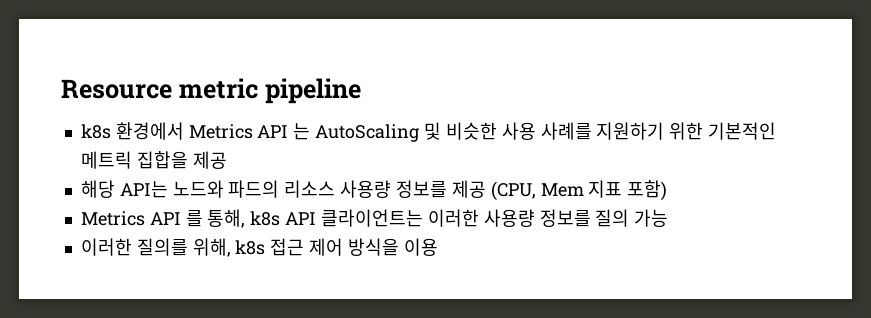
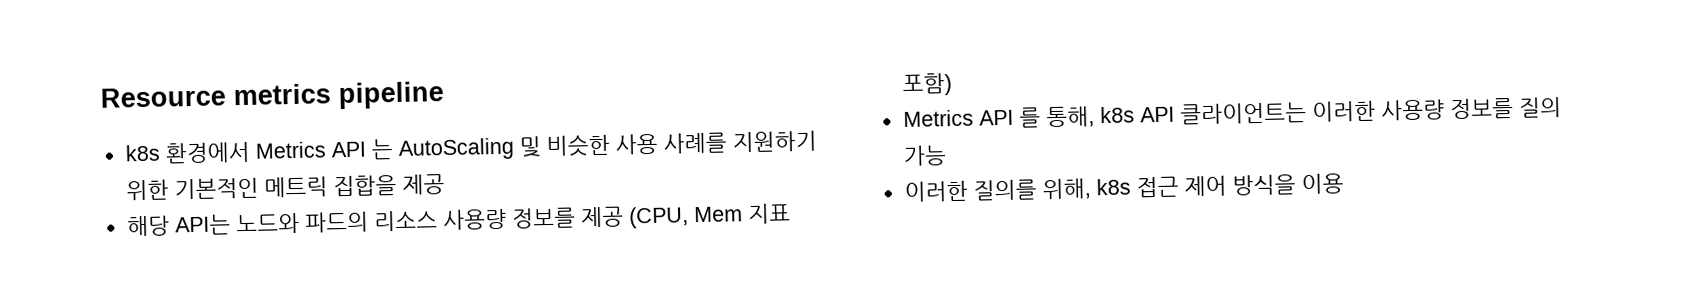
[178,78,258,99] metric -> [233,83,331,106] metrics

